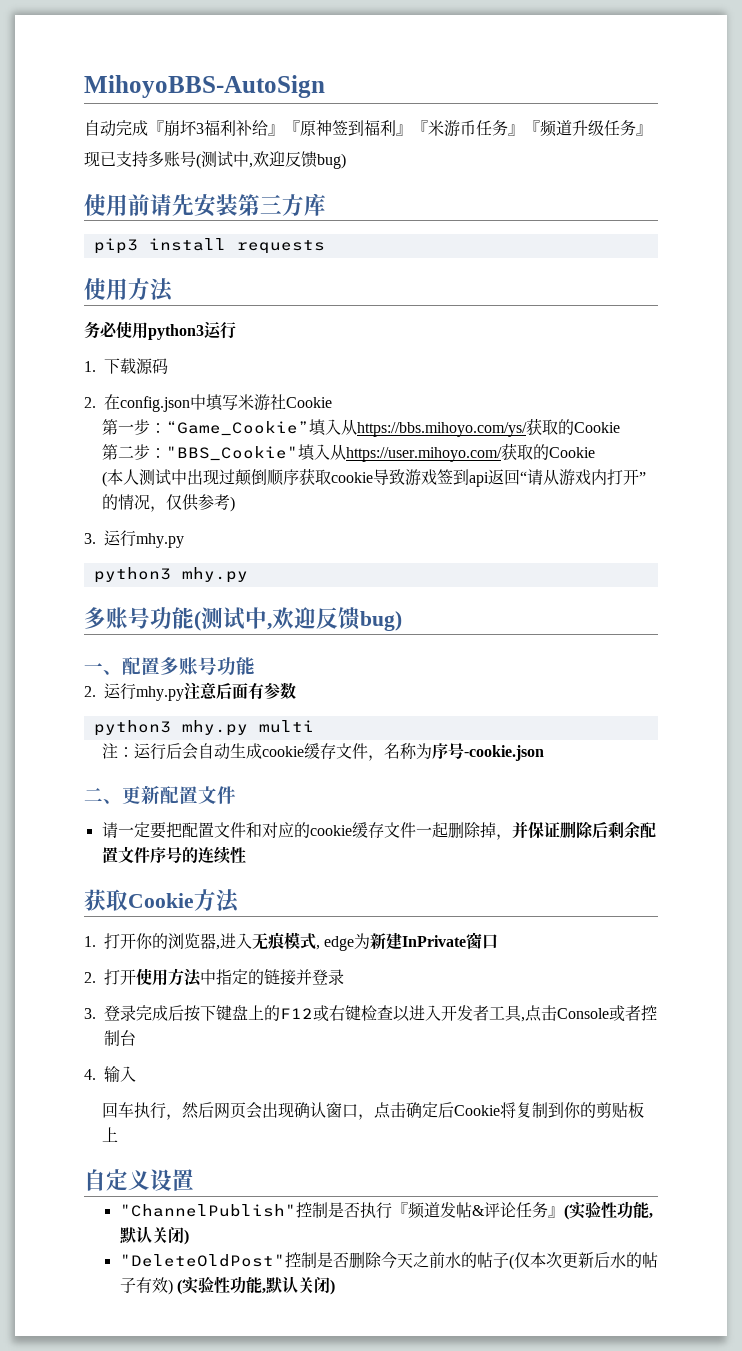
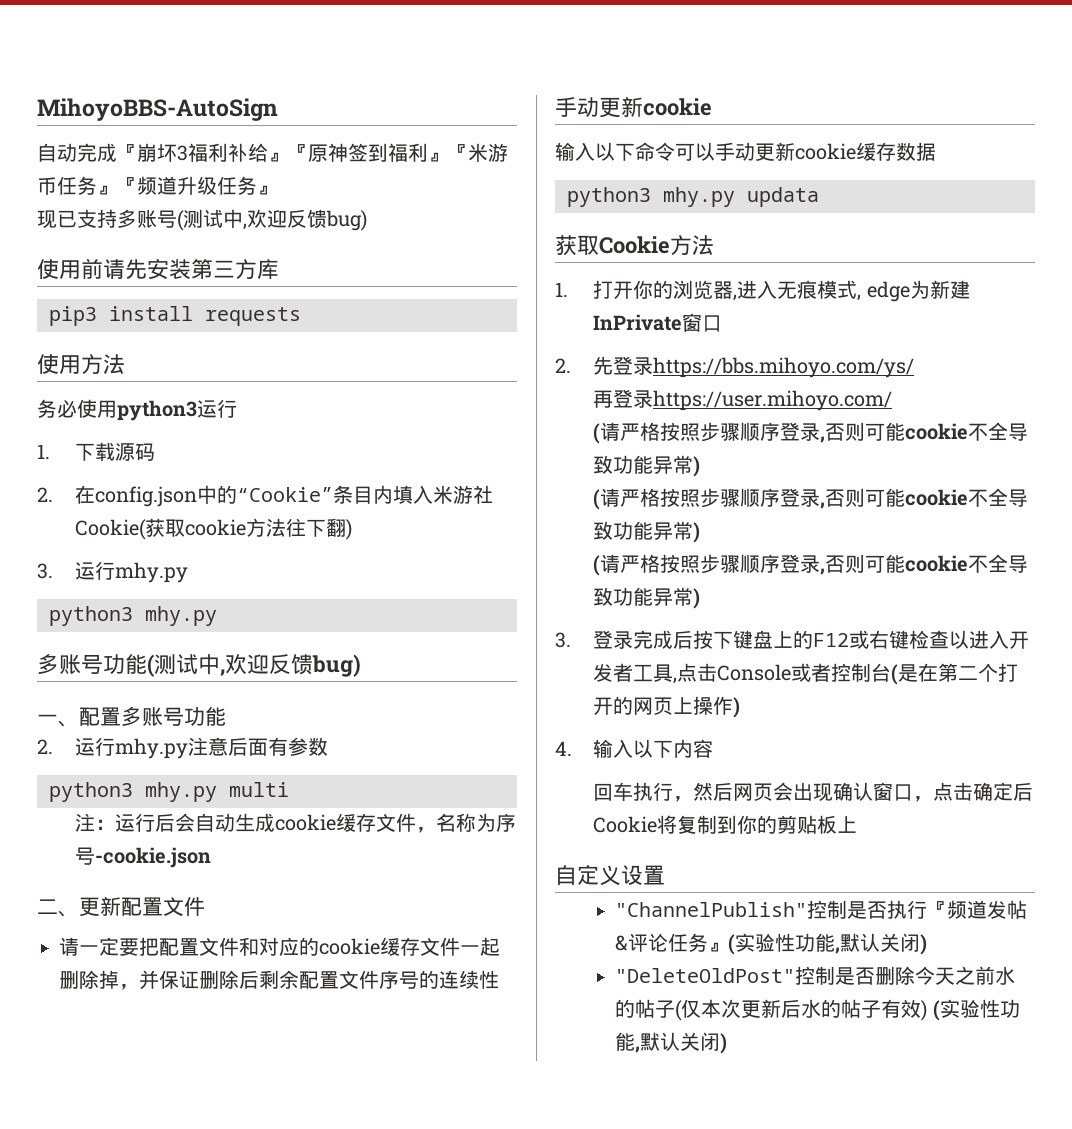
[206,394,332,411] [102,418,621,437] [102,443,596,462] [102,468,647,487] [102,494,231,512] 填写米游社Cookie // 第一步：“Game_Cookie”填入从https://bbs.mihoyo.com/ys/获取的Cookie // 第二步："BBS_Cookie"填入从https://user.mihoyo.com/获取的Cookie // (本人测试中出现过颠倒顺序获取cookie导致游戏签到api返回“请从游戏内打开”的情况，仅供参考 -> [217,485,494,504] [75,518,347,540] 的“Cookie”条目内填入米游社Cookie(获取cookie方法往下翻
(246, 854) none -> [555,97,712,118] [555,142,936,161] [567,187,819,207] // 手动更新cookie // 输入以下命令可以手动更新cookie缓存数据 // python3 mhy.py updata
[104,968,344,987] 打开使用方法中指定的链接并登录 -> [593,356,915,378] [593,389,893,411] [593,422,1029,444] [593,455,701,477] [593,488,1029,510] [593,521,701,543] [593,554,1029,576] [593,587,701,609] 先登录https://bbs.mihoyo.com/ys/ // 再登录https://user.mihoyo.com/ // (请严格按照步骤顺序登录,否则可能cookie不全导致功能异常) // (请严格按照步骤顺序登录,否则可能cookie不全导致功能异常) // (请严格按照步骤顺序登录,否则可能cookie不全导致功能异常)
(136, 1038) none -> [891,663,1019,685] [593,696,741,718] (是在第二个打开的网页上操作)
(136, 1074) none -> [633,739,714,758] 以下内容

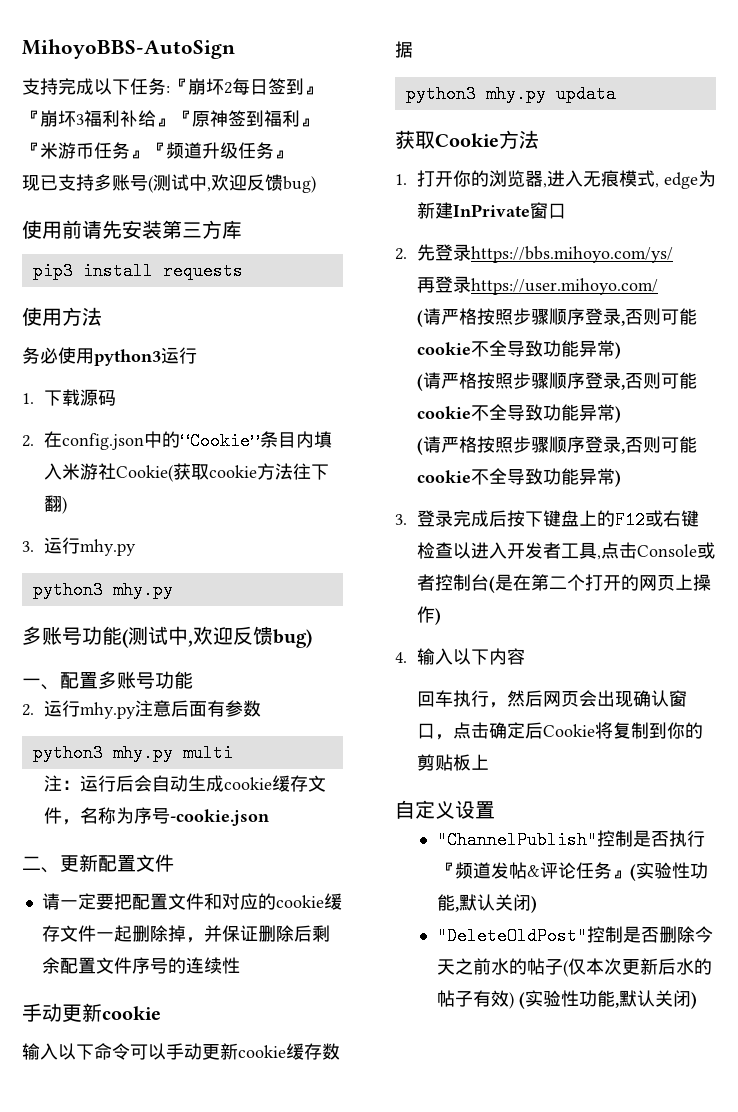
[37,143,117,162] 自动完成 -> [22,78,322,95] 支持完成以下任务:『崩坏2每日签到』

